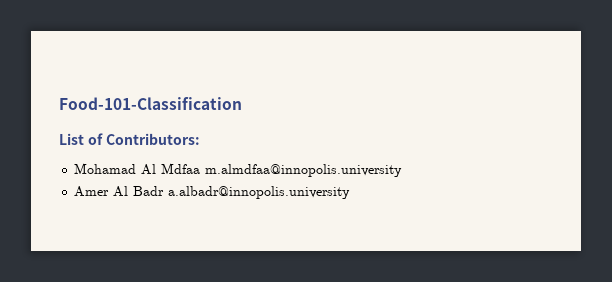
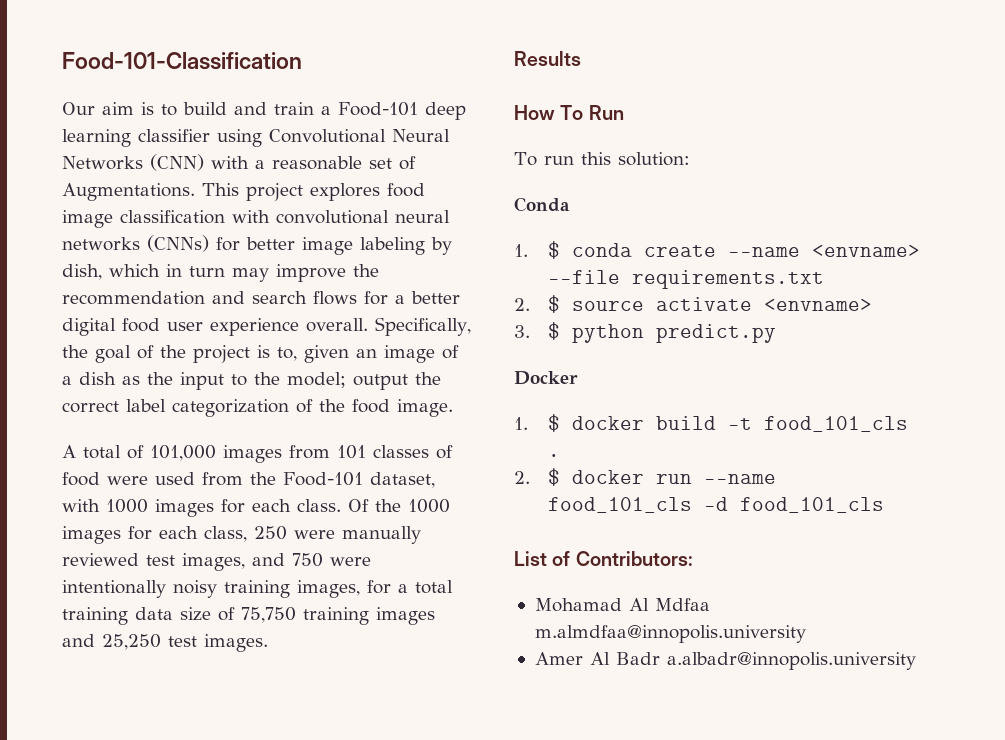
(242, 103) none -> [62,102,466,120] [62,129,450,147] [62,154,416,171] [62,183,425,201] [62,210,450,228] [62,235,452,255] [62,264,379,282] [62,291,460,305] [62,317,471,336] [62,345,459,363] [62,372,441,390] [62,399,453,417] [62,445,453,463] [62,472,435,488] [62,499,450,517] [62,526,421,544] [62,553,371,571] [62,580,453,598] [62,607,435,625] [62,634,268,652] [514,51,581,66] [514,105,624,120] [514,152,690,166] [514,197,570,212] [514,241,920,259] [547,270,824,289] [514,295,872,313] [514,322,776,343] [514,371,578,385] [514,414,908,432] [547,454,560,457] [514,468,776,486] [547,497,884,513] // Our aim is to build and train a Food-101 deep learning classifier using Convolutional Neural Networks (CNN) with a reasonable set of Augmentations. This project explores food image classification with convolutional neural networks (CNNs) for better image labeling by dish, which in turn may improve the recommendation and search flows for a better digital food user experience overall. Specifically, the goal of the project is to, given an image of a dish as the input to the model; output the correct label categorization of the food image. // A total of 101,000 images from 101 classes of food were used from the Food-101 dataset, with 1000 images for each class. Of the 1000 images for each class, 250 were manually reviewed test images, and 750 were intentionally noisy training images, for a total training data size of 75,750 training images and 25,250 test images. // Results // How To Run // To run this solution: // Conda // 1. $ conda create --name <envname> --file requirements.txt // 2. $ source activate <envname> // 3. $ python predict.py // Docker // 1. $ docker build -t food_101_cls . // 2. $ docker run --name food_101_cls -d food_101_cls

